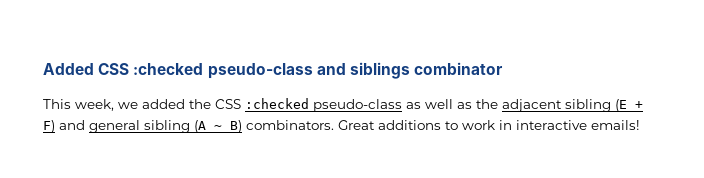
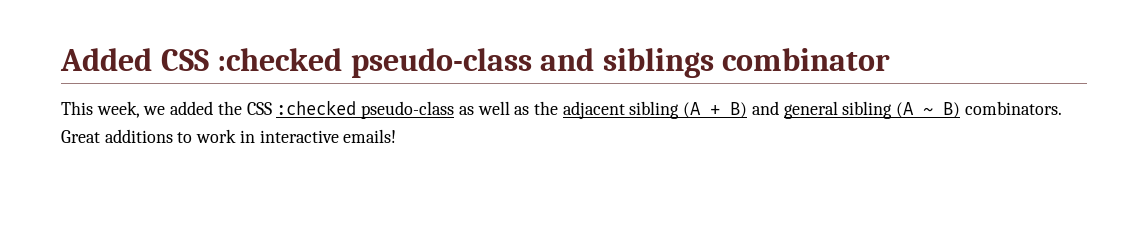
[615,99,643,112] [43,120,55,133] (E + F) -> [683,102,748,118] (A + B)

